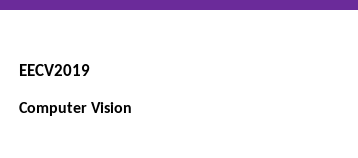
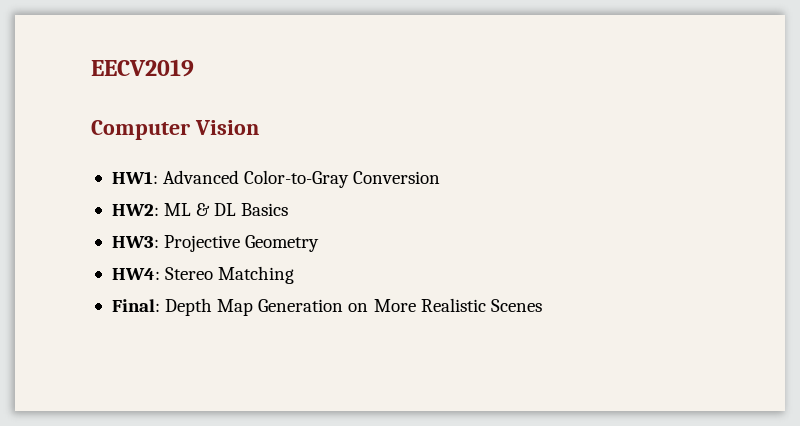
(133, 107) none -> [111,170,441,188] [111,203,289,216] [111,235,320,252] [111,266,295,284] [111,298,542,316] // HW1: Advanced Color-to-Gray Conversion // HW2: ML & DL Basics // HW3: Projective Geometry // HW4: Stereo Matching // Final: Depth Map Generation on More Realistic Scenes

